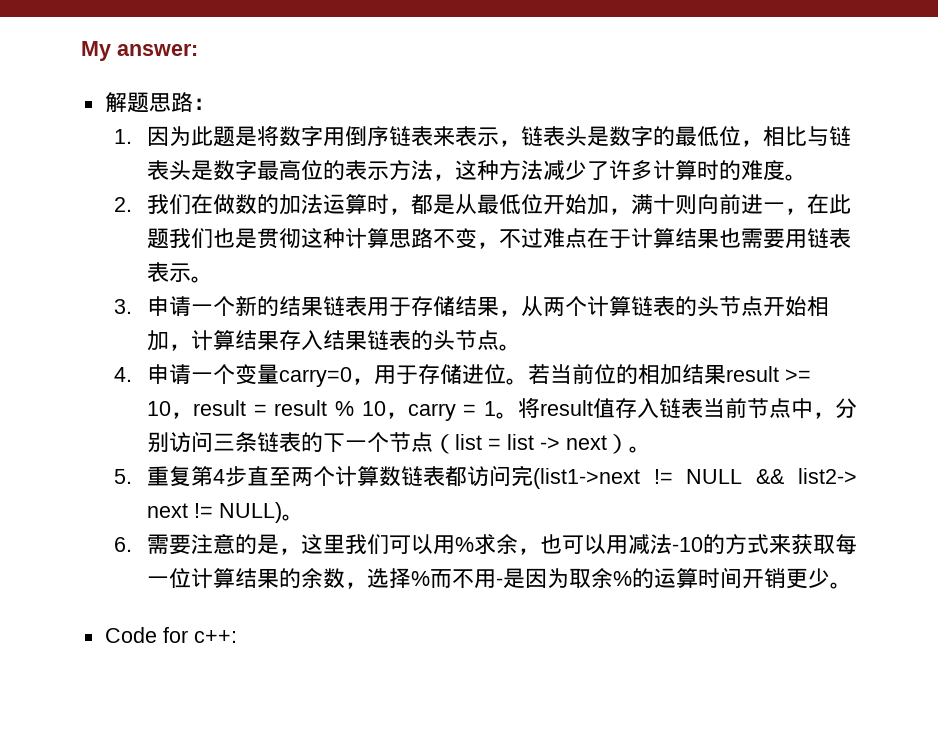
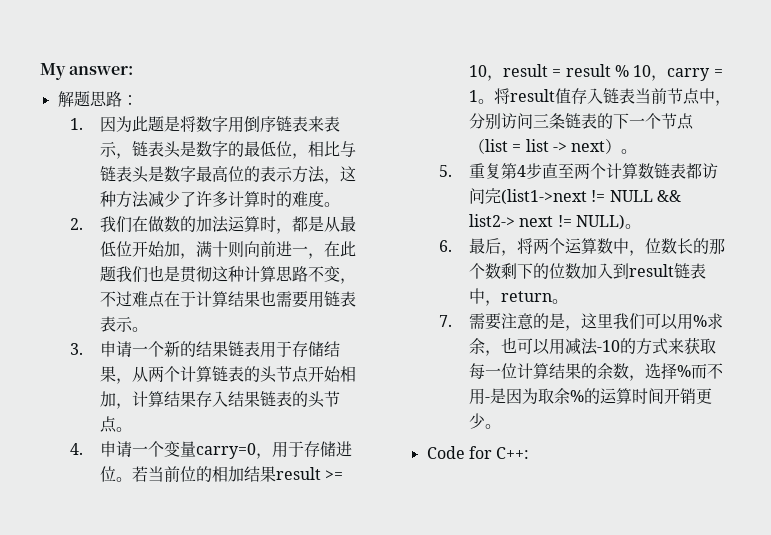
(132, 544) none -> [468,238,725,256] [468,263,706,279] [468,288,568,306] [438,315,452,327] 最后，将两个运算数中，位数长的那个数剩下的位数加入到result链表中，return。 // 7.
[193,630,237,643] c++: -> [496,447,530,459] C++:

